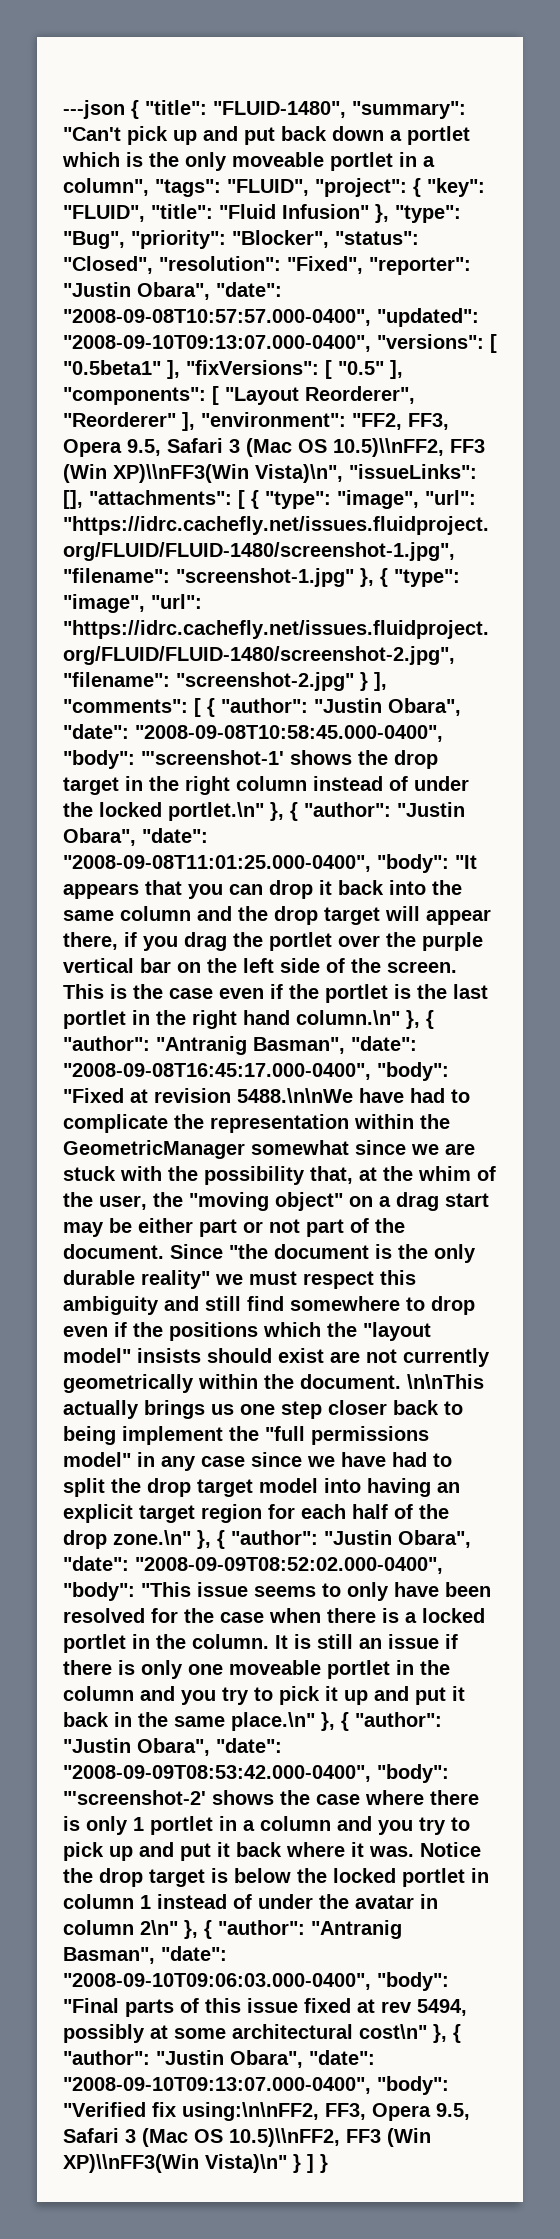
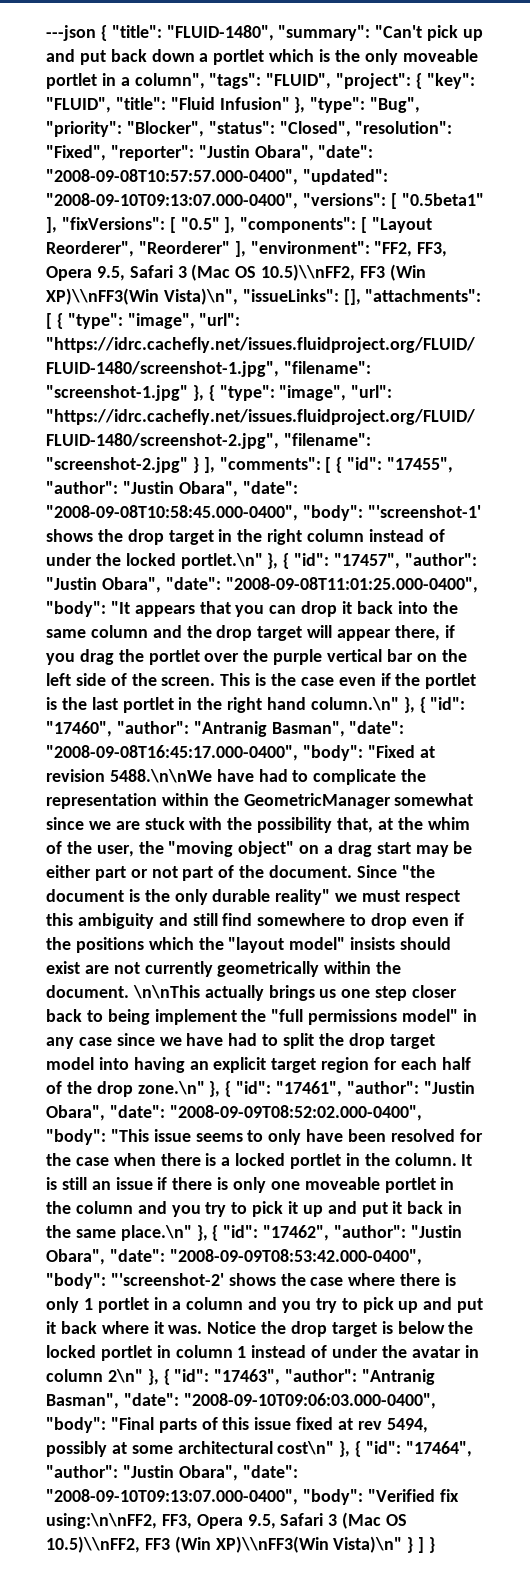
(215, 707) none -> [347,457,454,473] "id": "17455",
(298, 811) none -> [294,553,401,569] "id": "17457",
(434, 1019) none -> [430,697,466,710] [46,721,112,737] "id": "17460",
(225, 1539) none -> [236,1081,343,1097] "id": "17461",
(349, 1721) none -> [223,1225,330,1241] "id": "17462",
(212, 1929) none -> [174,1369,281,1385] "id": "17463",
(461, 2033) none -> [366,1441,472,1457] "id": "17464",

